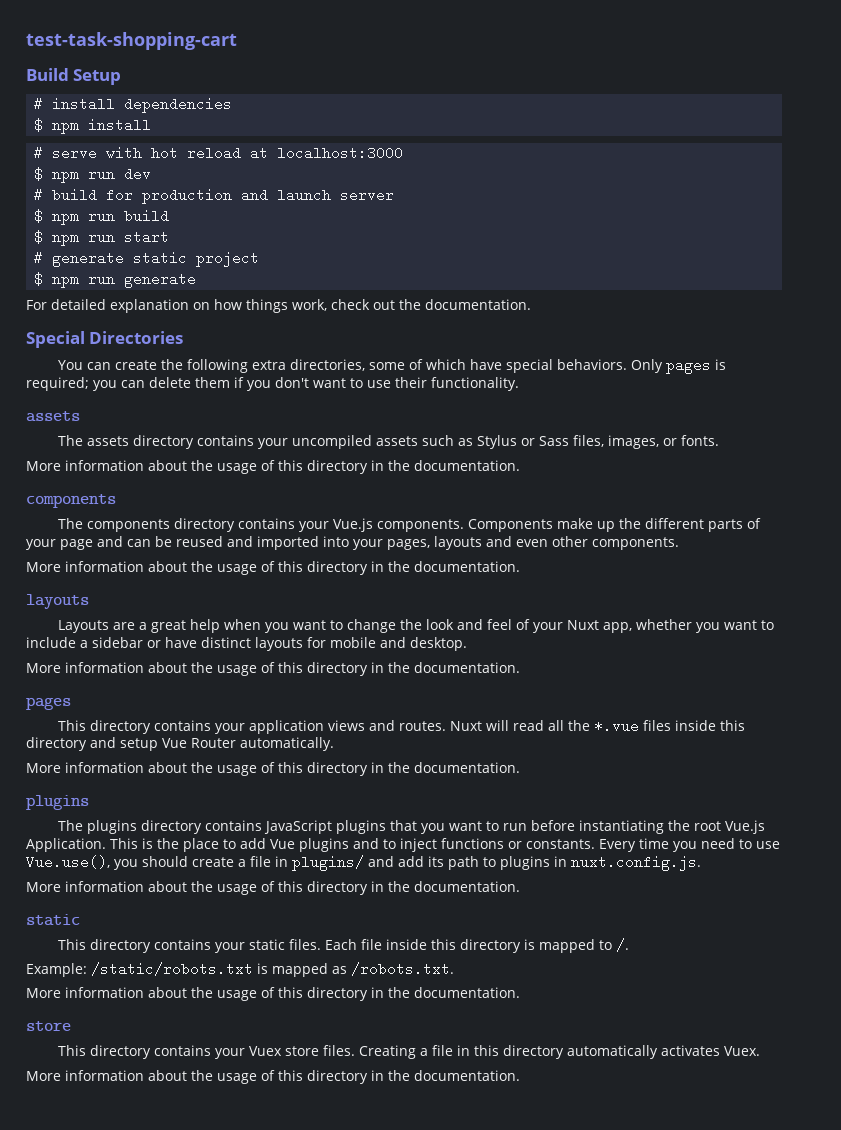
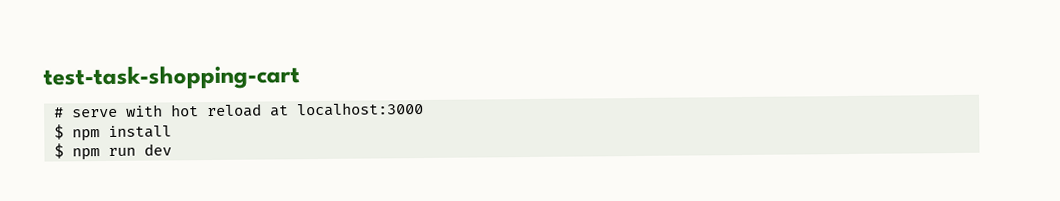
[26,68,122,85] [34,97,233,113] [34,118,152,134] // Build Setup // # install dependencies // $ npm install -> (300, 78) none
[88,167,152,181] [34,188,395,204] [34,209,170,225] [34,230,170,246] [34,251,260,267] [34,272,197,288] [26,299,531,313] [26,331,184,348] [58,358,727,374] [26,377,519,391] [26,411,80,422] [58,435,720,449] [26,460,520,474] [26,494,116,508] [58,518,762,532] [26,536,679,550] [26,561,520,575] [26,594,89,609] [58,619,775,633] [26,637,467,651] [26,662,520,676] [26,697,71,710] [58,719,746,734] [26,737,334,751] [26,762,520,776] [26,795,89,810] [58,820,766,834] [26,838,780,852] [26,855,701,871] [26,881,520,895] [26,914,80,926] [58,938,630,953] [26,962,454,977] [26,987,520,1001] [26,1021,71,1031] [58,1045,761,1059] [26,1070,520,1084] run dev // # build for production and launch server // $ npm run build // $ npm run start // # generate static project // $ npm run generate // For detailed explanation on how things work, check out the documentation. // Special Directories // You can create the following extra directories, some of which have special behaviors. Only pages is required; you can delete them if you don't want to use their functionality. // assets // The assets directory contains your uncompiled assets such as Stylus or Sass files, images, or fonts. // More information about the usage of this directory in the documentation. // components // The components directory contains your Vue.js components. Components make up the different parts of your page and can be reused and imported into your pages, layouts and even other components. // More information about the usage of this directory in the documentation. // layouts // Layouts are a great help when you want to change the look and feel of your Nuxt app, whether you want to include a sidebar or have distinct layouts for mobile and desktop. // More information about the usage of this directory in the documentation. // pages // This directory contains your application views and routes. Nuxt will read all the *.vue files inside this directory and setup Vue Router automatically. // More information about the usage of this directory in the documentation. // plugins // The plugins directory contains JavaScript plugins that you want to run before instantiating the root Vue.js Application. This is the place to add Vue plugins and to inject functions or constants. Every time you need to use Vue.use(), you should create a file in plugins/ and add its path to plugins in nuxt.config.js. // More information about the usage of this directory in the documentation. // static // This directory contains your static files. Each file inside this directory is mapped to /. // Example: /static/robots.txt is mapped as /robots.txt. // More information about the usage of this directory in the documentation. // store // This directory contains your Vuex store files. Creating a file in this directory automatically activates Vuex. // More information about the usage of this directory in the documentation. -> [107,125,172,138] [53,143,172,161] install // $ npm run dev

